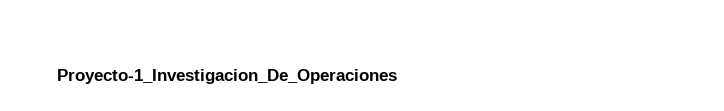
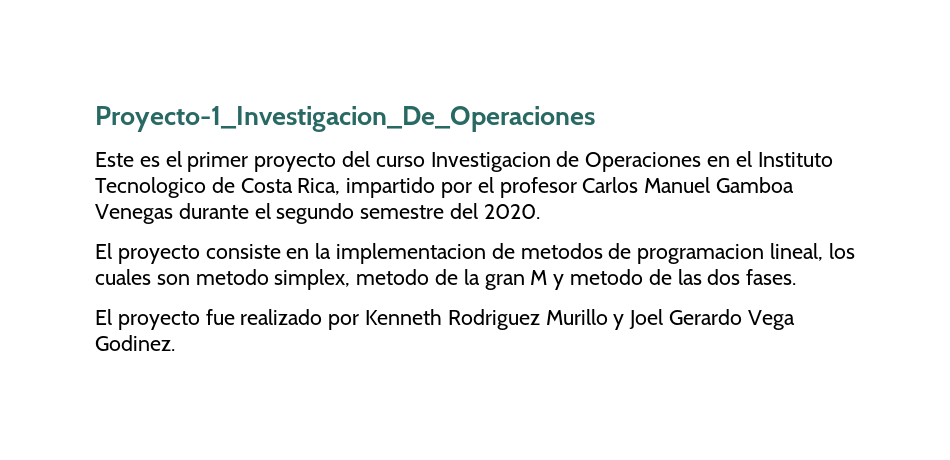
(397, 76) none -> [95,151,833,172] [95,177,795,198] [95,203,540,224] [95,243,855,264] [95,269,797,290] [95,309,795,330] [95,335,175,351] // Este es el primer proyecto del curso Investigacion de Operaciones en el Instituto Tecnologico de Costa Rica, impartido por el profesor Carlos Manuel Gamboa Venegas durante el segundo semestre del 2020. // El proyecto consiste en la implementacion de metodos de programacion lineal, los cuales son metodo simplex, metodo de la gran M y metodo de las dos fases. // El proyecto fue realizado por Kenneth Rodriguez Murillo y Joel Gerardo Vega Godinez.

